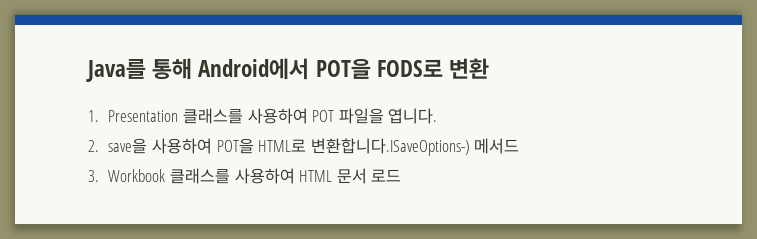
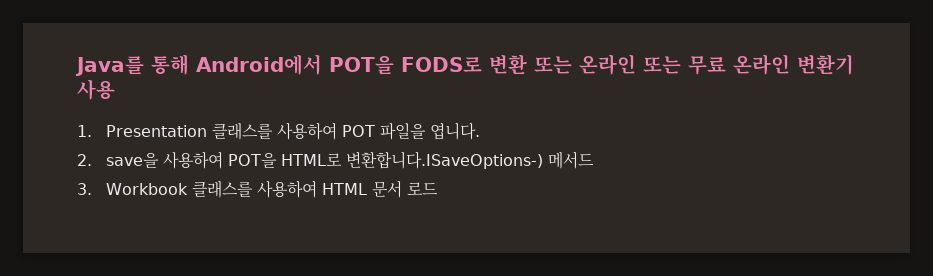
(490, 68) none -> [534,54,854,75] [77,79,115,100] 또는 온라인 또는 무료 온라인 변환기 사용

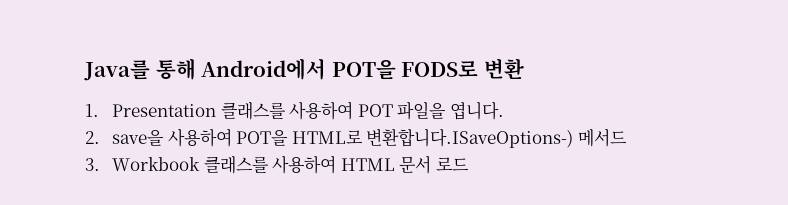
[534,54,854,75] [77,79,115,100] 또는 온라인 또는 무료 온라인 변환기 사용 -> (524, 68) none

